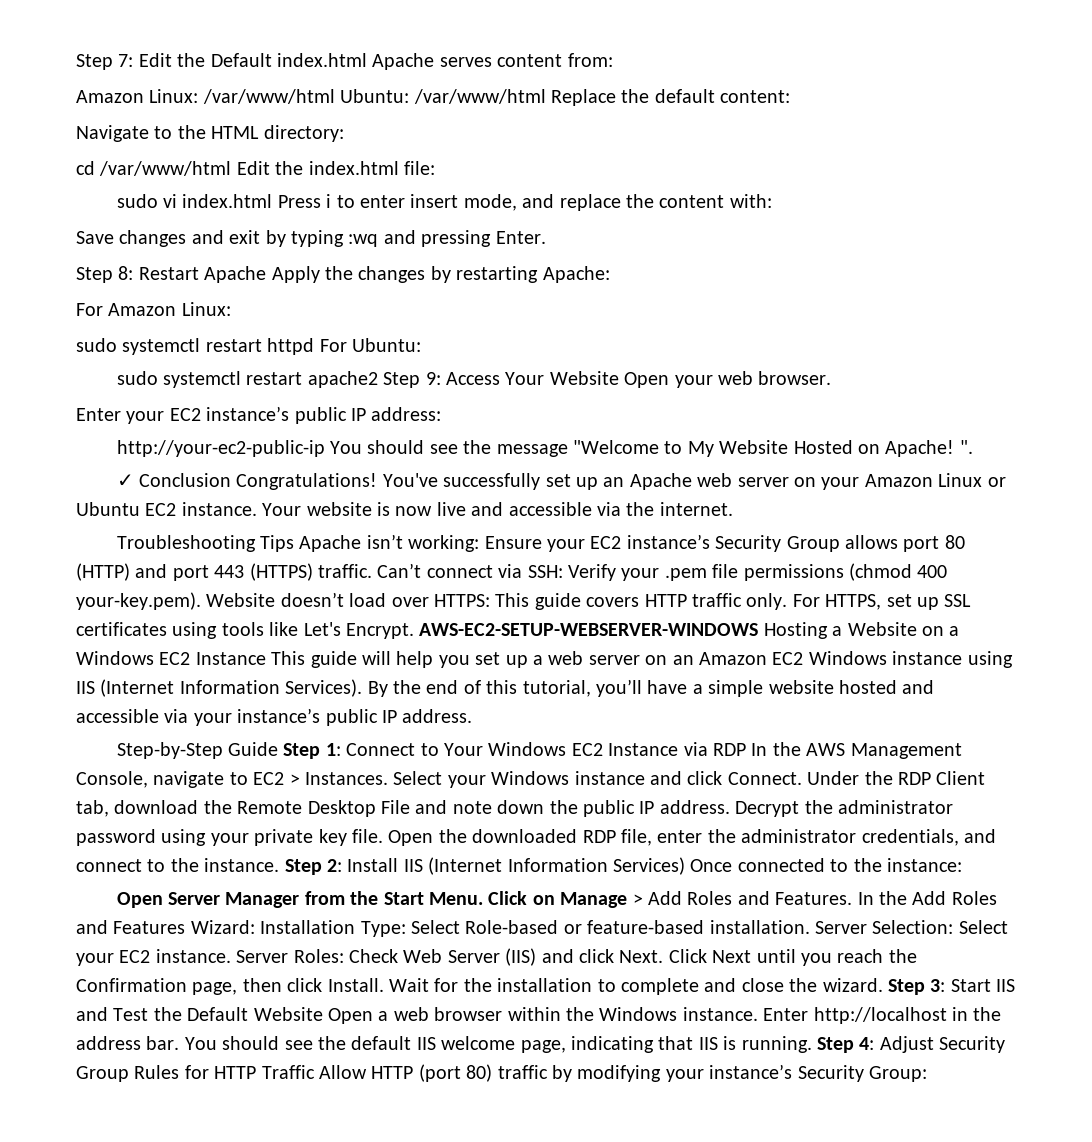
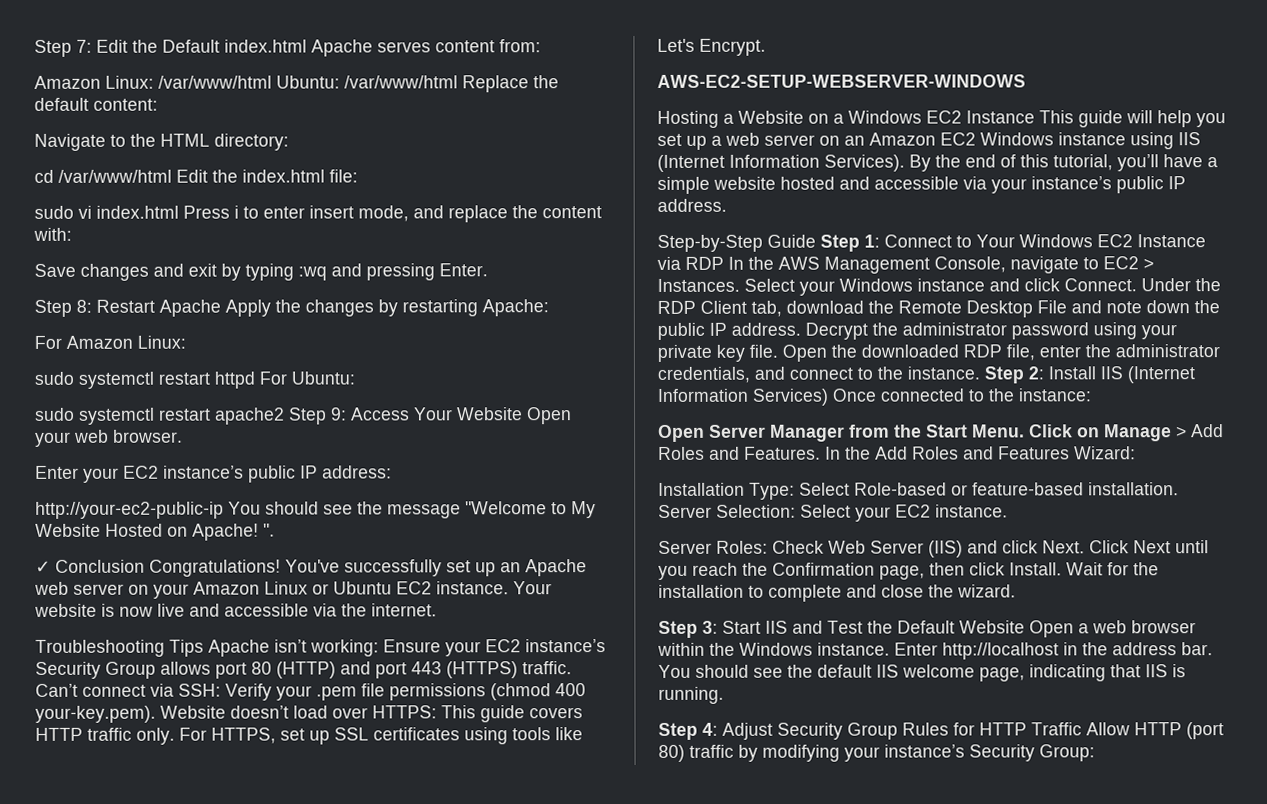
(414, 631) none -> (766, 47) //
(759, 629) none -> (1026, 81) //
(255, 927) none -> (1136, 453) //
(231, 956) none -> (1008, 511) //
(883, 985) none -> (1016, 591) //
(812, 1044) none -> (724, 695) //

